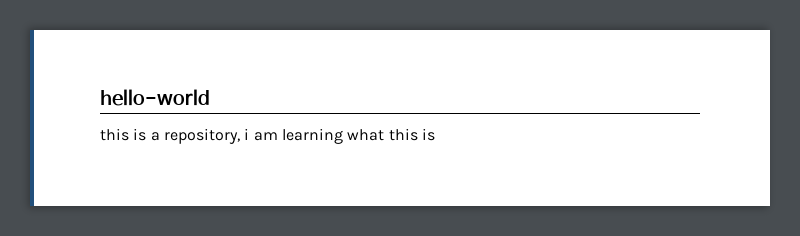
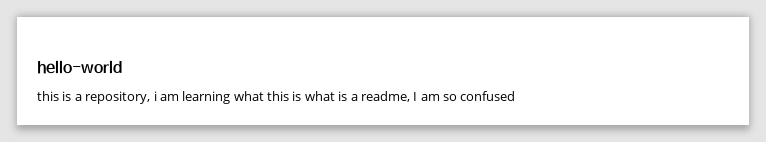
(435, 134) none -> [304,91,516,102] what is a readme, I am so confused

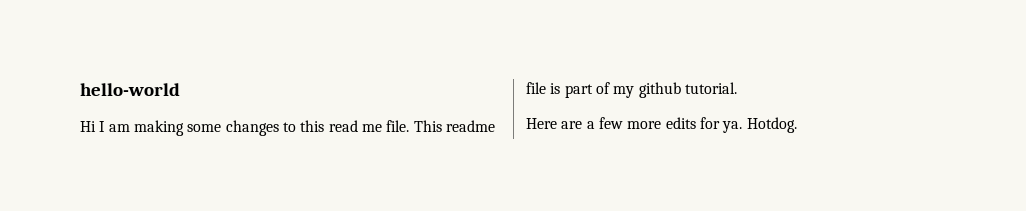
[37,91,516,104] this is a repository, i am learning what this is what is a readme, I am so confused -> [80,120,495,136] [526,82,737,98] [526,117,797,133] Hi I am making some changes to this read me file. This readme file is part of my github tutorial. // Here are a few more edits for ya. Hotdog.

